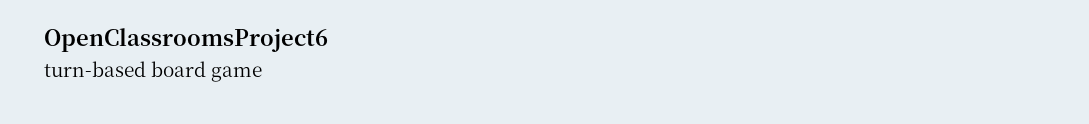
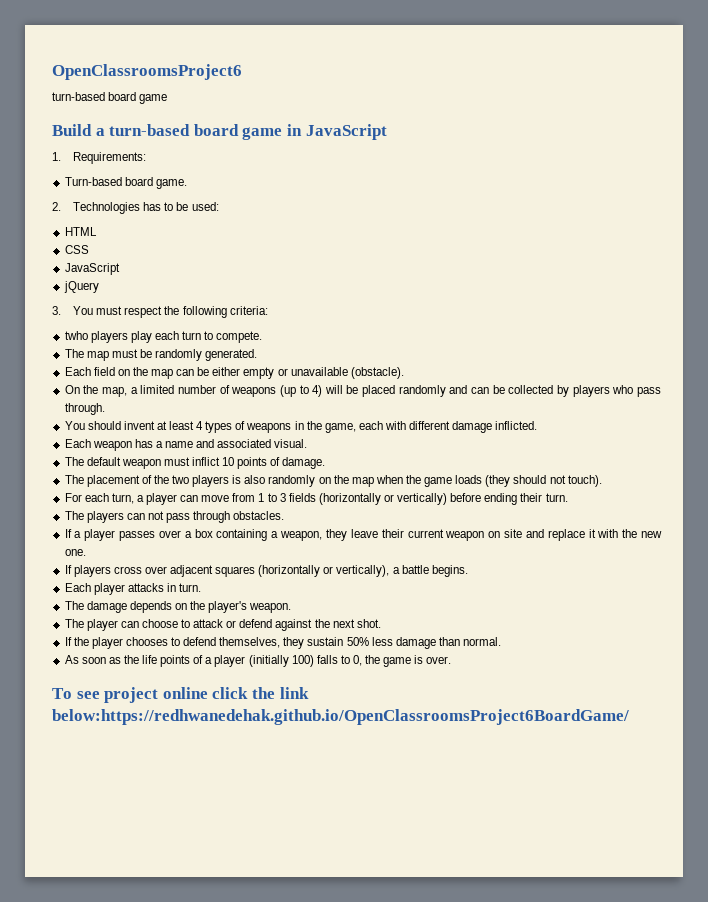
(263, 74) none -> [52,124,387,140] [52,152,147,164] [64,177,187,189] [52,202,219,214] [64,227,97,236] [64,245,89,254] [64,263,120,275] [63,281,99,293] [52,306,268,318] [64,331,263,343] [64,349,258,361] [64,367,404,379] [64,385,661,397] [64,403,105,415] [64,421,538,433] [64,439,308,451] [64,457,326,469] [64,475,602,487] [64,493,568,505] [64,511,285,523] [64,529,662,541] [64,549,86,556] [64,565,468,577] [64,583,202,595] [64,601,292,613] [64,619,381,631] [64,637,502,649] [64,655,452,667] [52,687,309,703] [52,709,629,725] // Build a turn-based board game in JavaScript // 1. Requirements: // Turn-based board game. // 2. Technologies has to be used: // HTML // CSS // JavaScript // jQuery // 3. You must respect the following criteria: // twho players play each turn to compete. // The map must be randomly generated. // Each field on the map can be either empty or unavailable (obstacle). // On the map, a limited number of weapons (up to 4) will be placed randomly and can be collected by players who pass through. // You should invent at least 4 types of weapons in the game, each with different damage inflicted. // Each weapon has a name and associated visual. // The default weapon must inflict 10 points of damage. // The placement of the two players is also randomly on the map when the game loads (they should not touch). // For each turn, a player can move from 1 to 3 fields (horizontally or vertically) before ending their turn. // The players can not pass through obstacles. // If a player passes over a box containing a weapon, they leave their current weapon on site and replace it with the new one. // If players cross over adjacent squares (horizontally or vertically), a battle begins. // Each player attacks in turn. // The damage depends on the player's weapon. // The player can choose to attack or defend against the next shot. // If the player chooses to defend themselves, they sustain 50% less damage than normal. // As soon as the life points of a player (initially 100) falls to 0, the game is over. // To see project online click the link below:https://redhwanedehak.github.io/OpenClassroomsProject6BoardGame/

